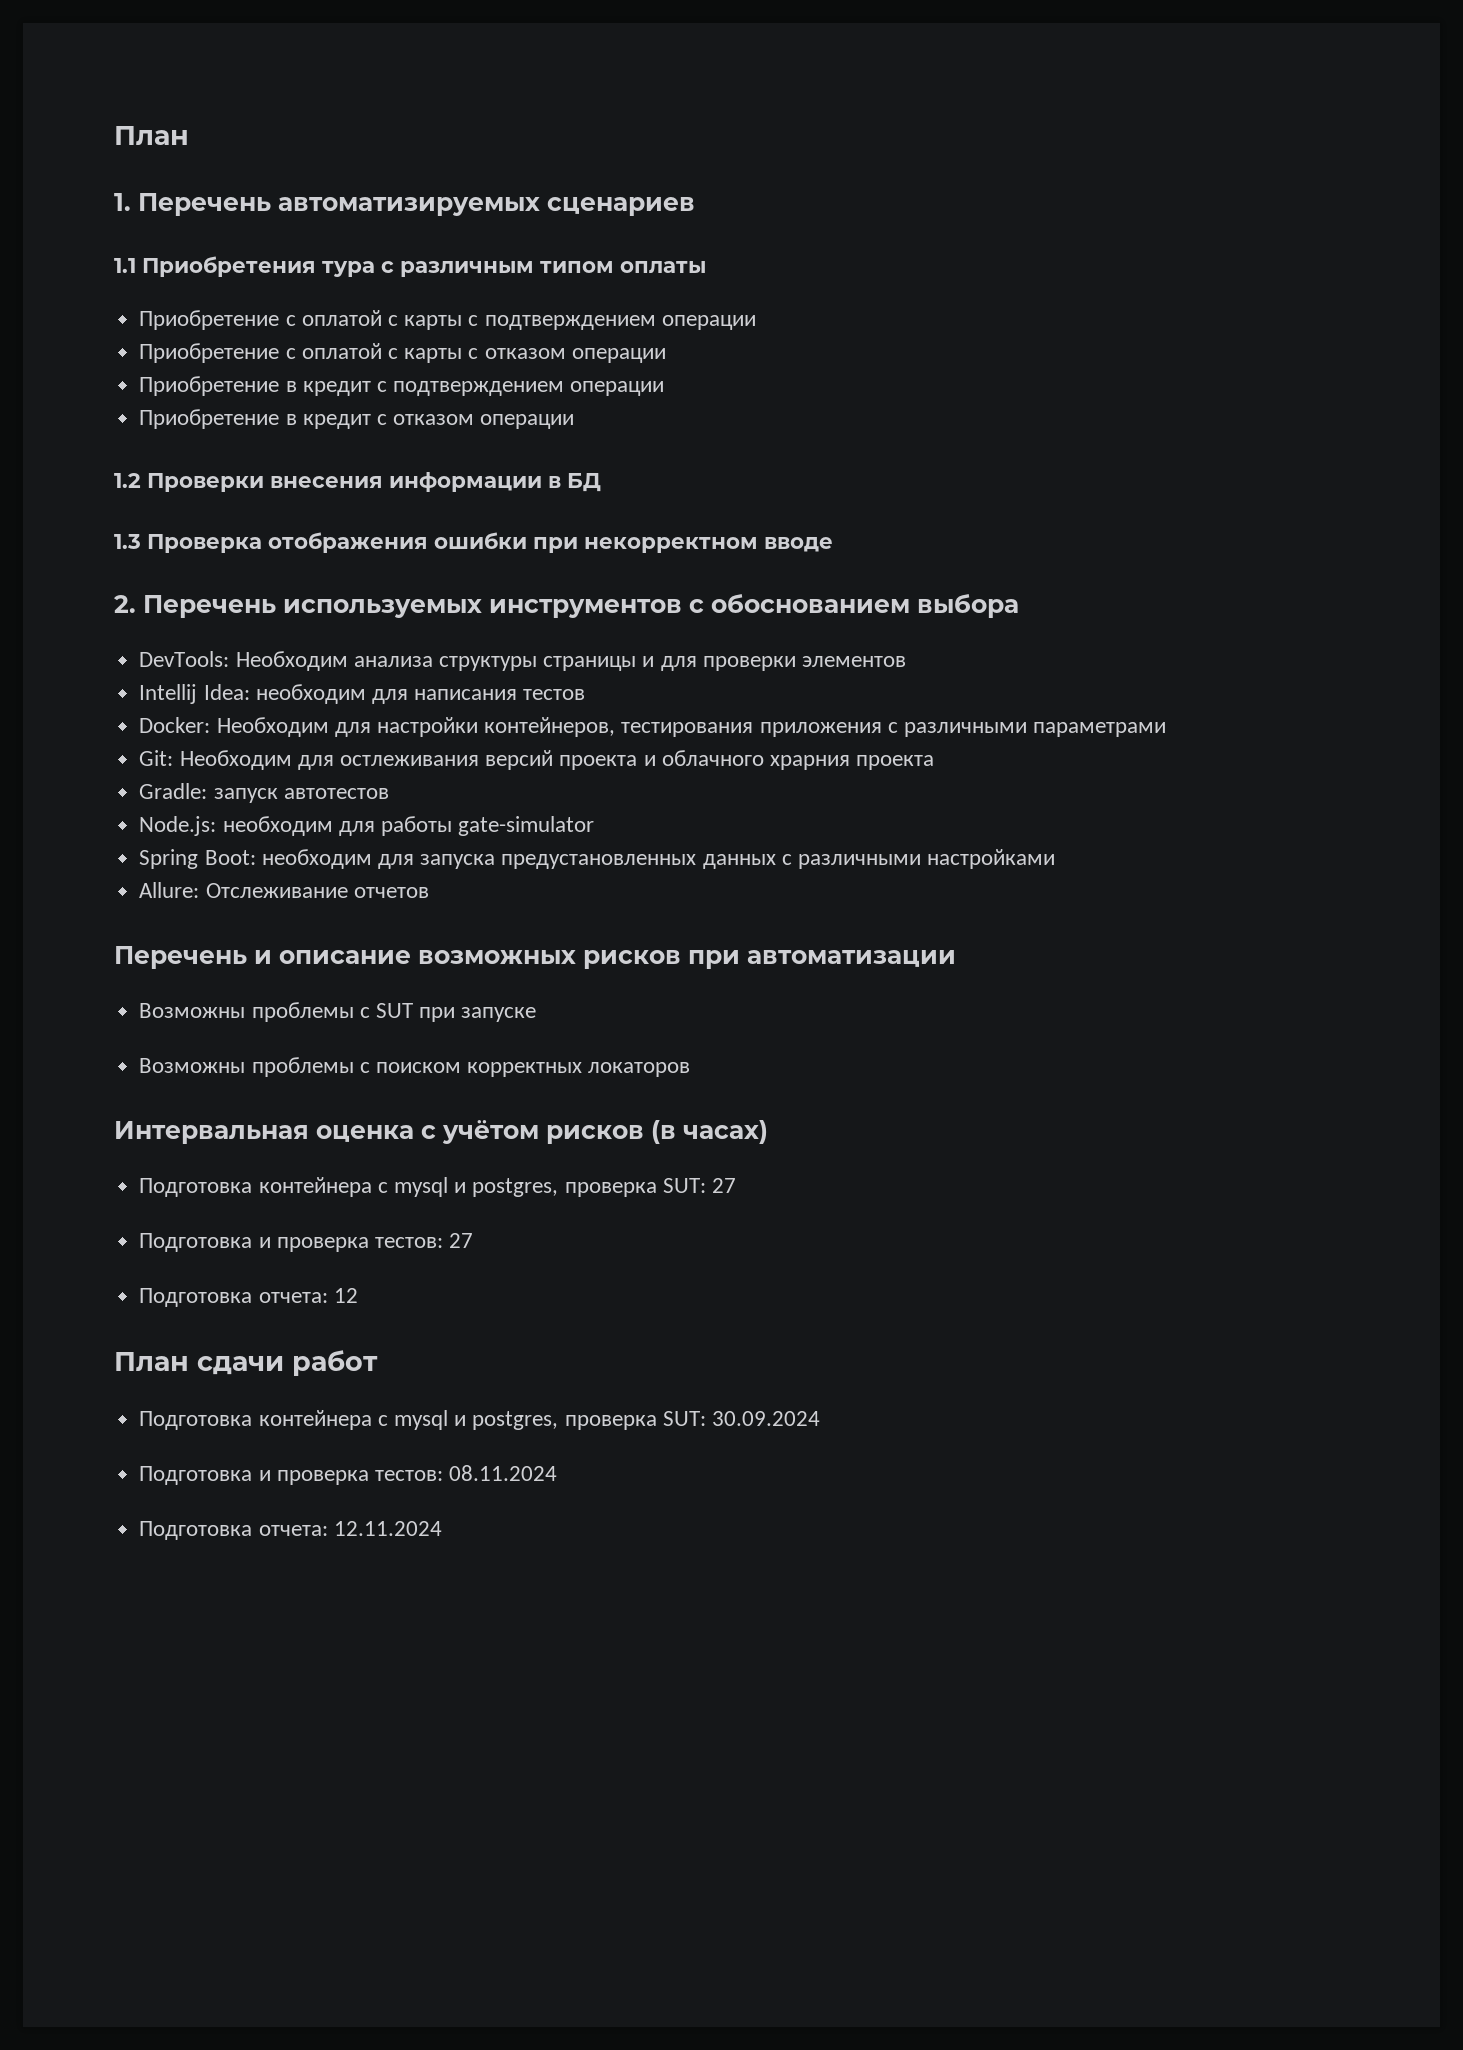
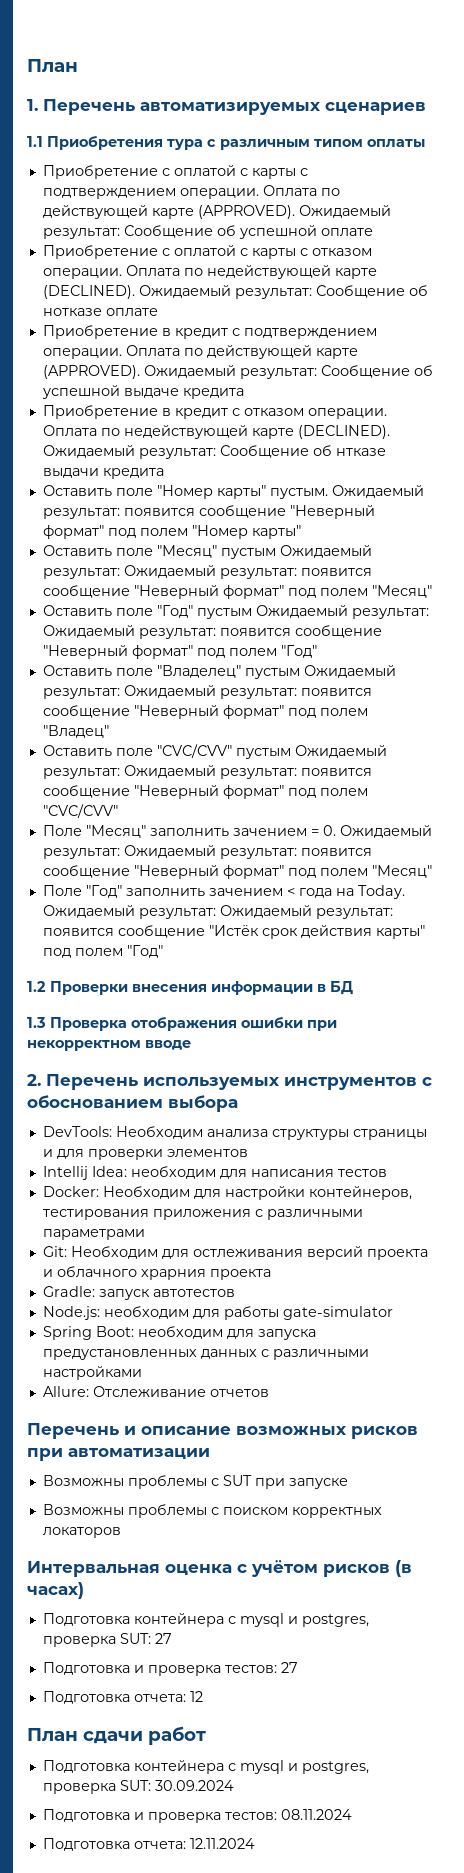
[661,315,756,330] операции -> [179,185,340,199] [42,205,391,219] [42,225,373,239] операции. Оплата по действующей карте (APPROVED). Ожидаемый результат: Сообщение об успешной оплате
[571,348,666,363] операции -> [42,265,377,279] [42,285,428,299] [42,308,158,316] операции. Оплата по недействующей карте (DECLINED). Ожидаемый результат: Сообщение об нотказе оплате
[570,381,665,396] операции -> [42,345,358,359] [42,365,433,379] [41,385,244,399] операции. Оплата по действующей карте (APPROVED). Ожидаемый результат: Сообщение об успешной выдаче кредита
[480,414,575,429] операции -> [307,408,387,419] [42,425,390,439] [42,445,386,459] [42,468,164,479] [42,485,424,499] [42,505,375,519] [42,525,301,539] [42,545,372,559] [42,565,372,579] [42,585,432,599] [42,605,429,619] [42,625,382,639] [42,645,317,659] [42,665,396,679] [42,685,372,699] [42,705,368,719] [42,725,109,738] [42,744,387,759] [42,765,372,779] [42,785,368,799] [42,804,118,818] [42,825,432,838] [42,845,372,859] [42,865,432,879] [42,885,405,899] [42,905,393,919] [42,925,425,939] [42,945,163,958] операции. Оплата по недействующей карте (DECLINED). Ожидаемый результат: Сообщение об нтказе выдачи кредита // Оставить поле "Номер карты" пустым. Ожидаемый результат: появится сообщение "Неверный формат" под полем "Номер карты" // Оставить поле "Месяц" пустым Ожидаемый результат: Ожидаемый результат: появится сообщение "Неверный формат" под полем "Месяц" // Оставить поле "Год" пустым Ожидаемый результат: Ожидаемый результат: появится сообщение "Неверный формат" под полем "Год" // Оставить поле "Владелец" пустым Ожидаемый результат: Ожидаемый результат: появится сообщение "Неверный формат" под полем "Владец" // Оставить поле "CVC/CVV" пустым Ожидаемый результат: Ожидаемый результат: появится сообщение "Неверный формат" под полем "CVC/CVV" // Поле "Месяц" заполнить зачением = 0. Ожидаемый результат: Ожидаемый результат: появится сообщение "Неверный формат" под полем "Месяц" // Поле "Год" заполнить зачением < года на Today. Ожидаемый результат: Ожидаемый результат: появится сообщение "Истёк срок действия карты" под полем "Год"

